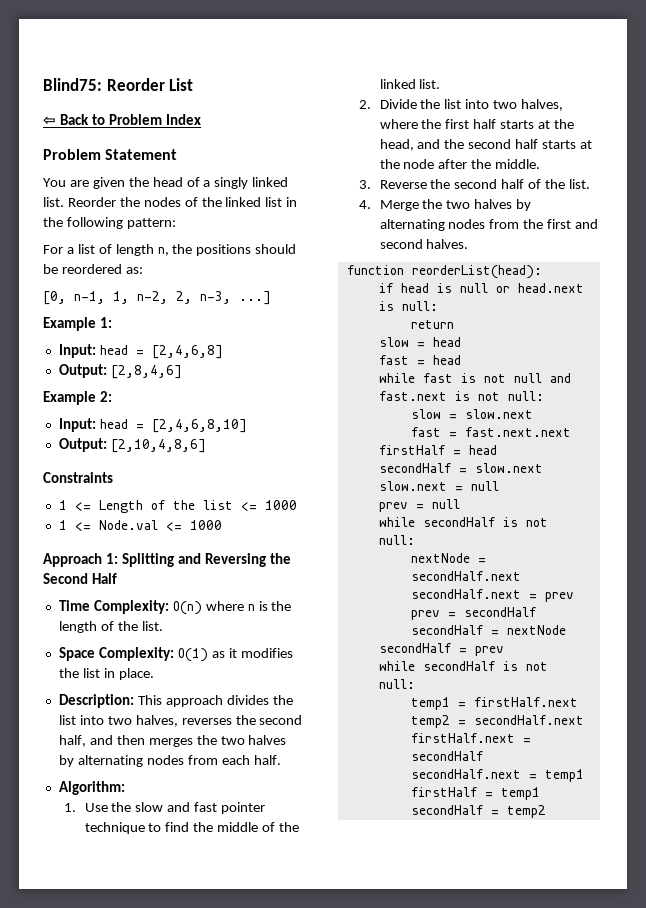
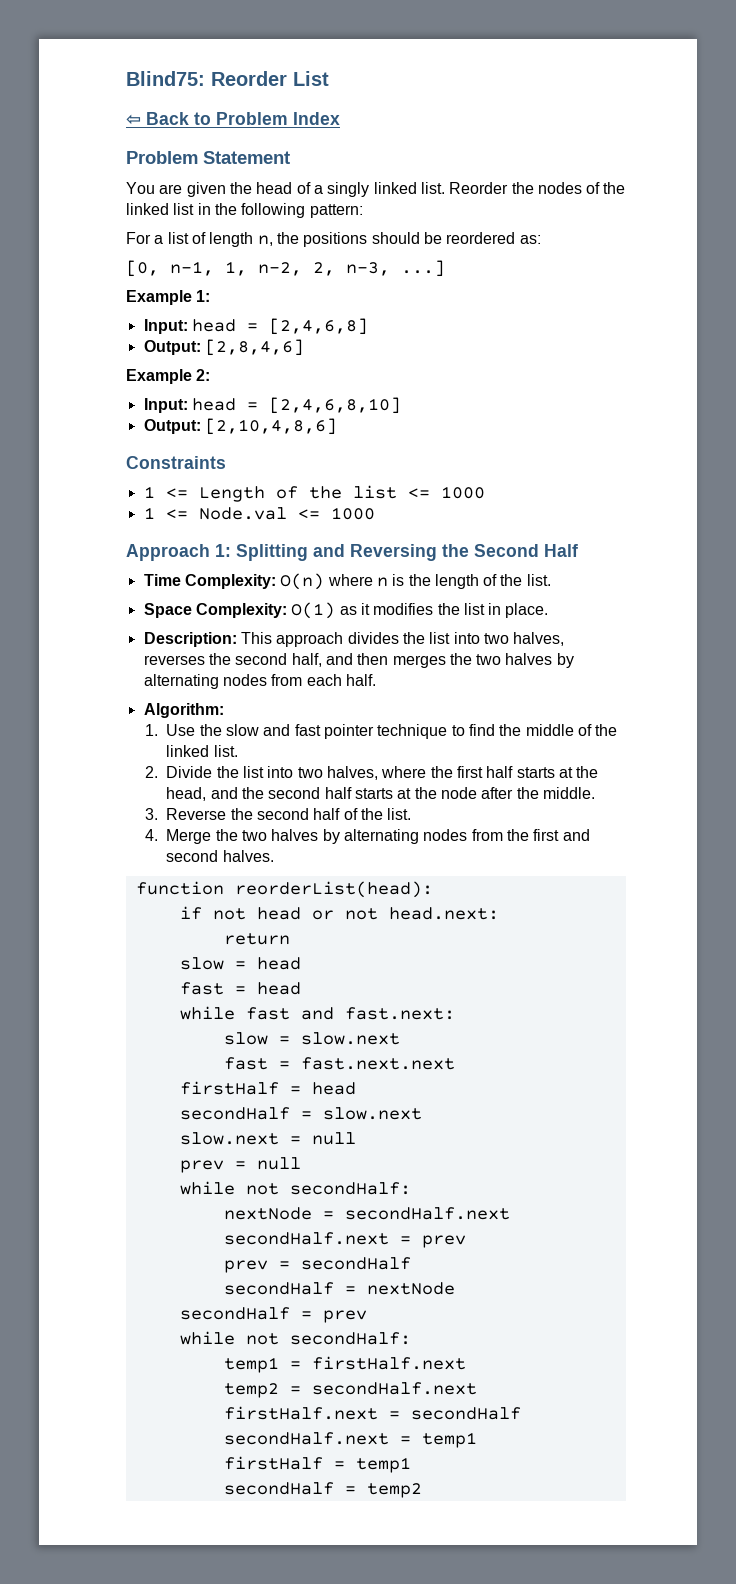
[400,283,584,293] [378,301,438,311] head is null or head.next is null: -> [212,907,499,920] not head or not head.next:
[460,373,571,383] [378,391,544,401] is not null and fast.next is not null: -> [300,1007,455,1020] and fast.next:
[422,517,548,527] [378,535,415,545] secondHalf is not null: -> [245,1182,411,1195] not secondHalf:
[422,661,548,671] [378,679,415,689] secondHalf is not null: -> [245,1332,411,1345] not secondHalf:

